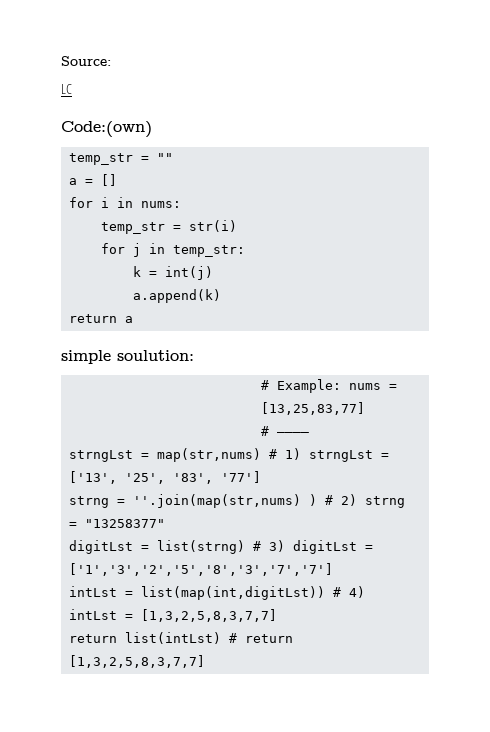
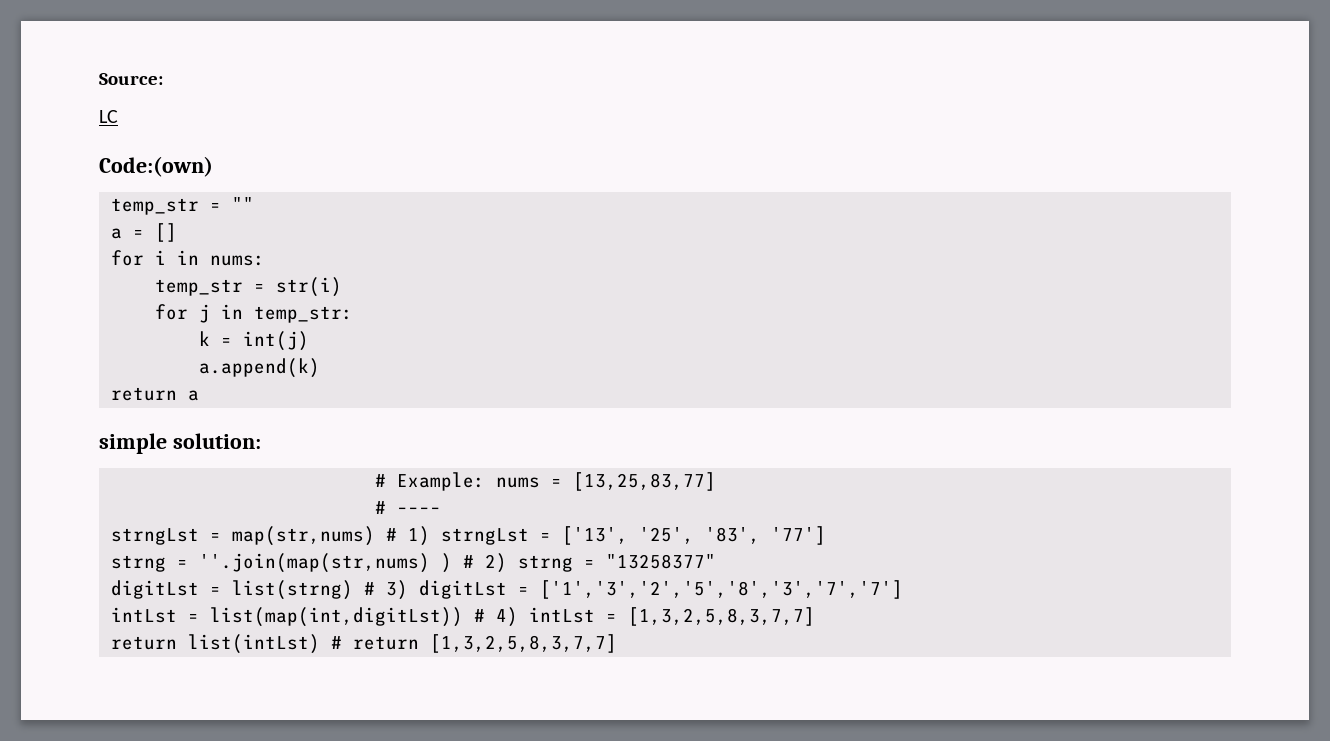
[117,350,194,361] soulution: -> [172,433,261,449] solution:

